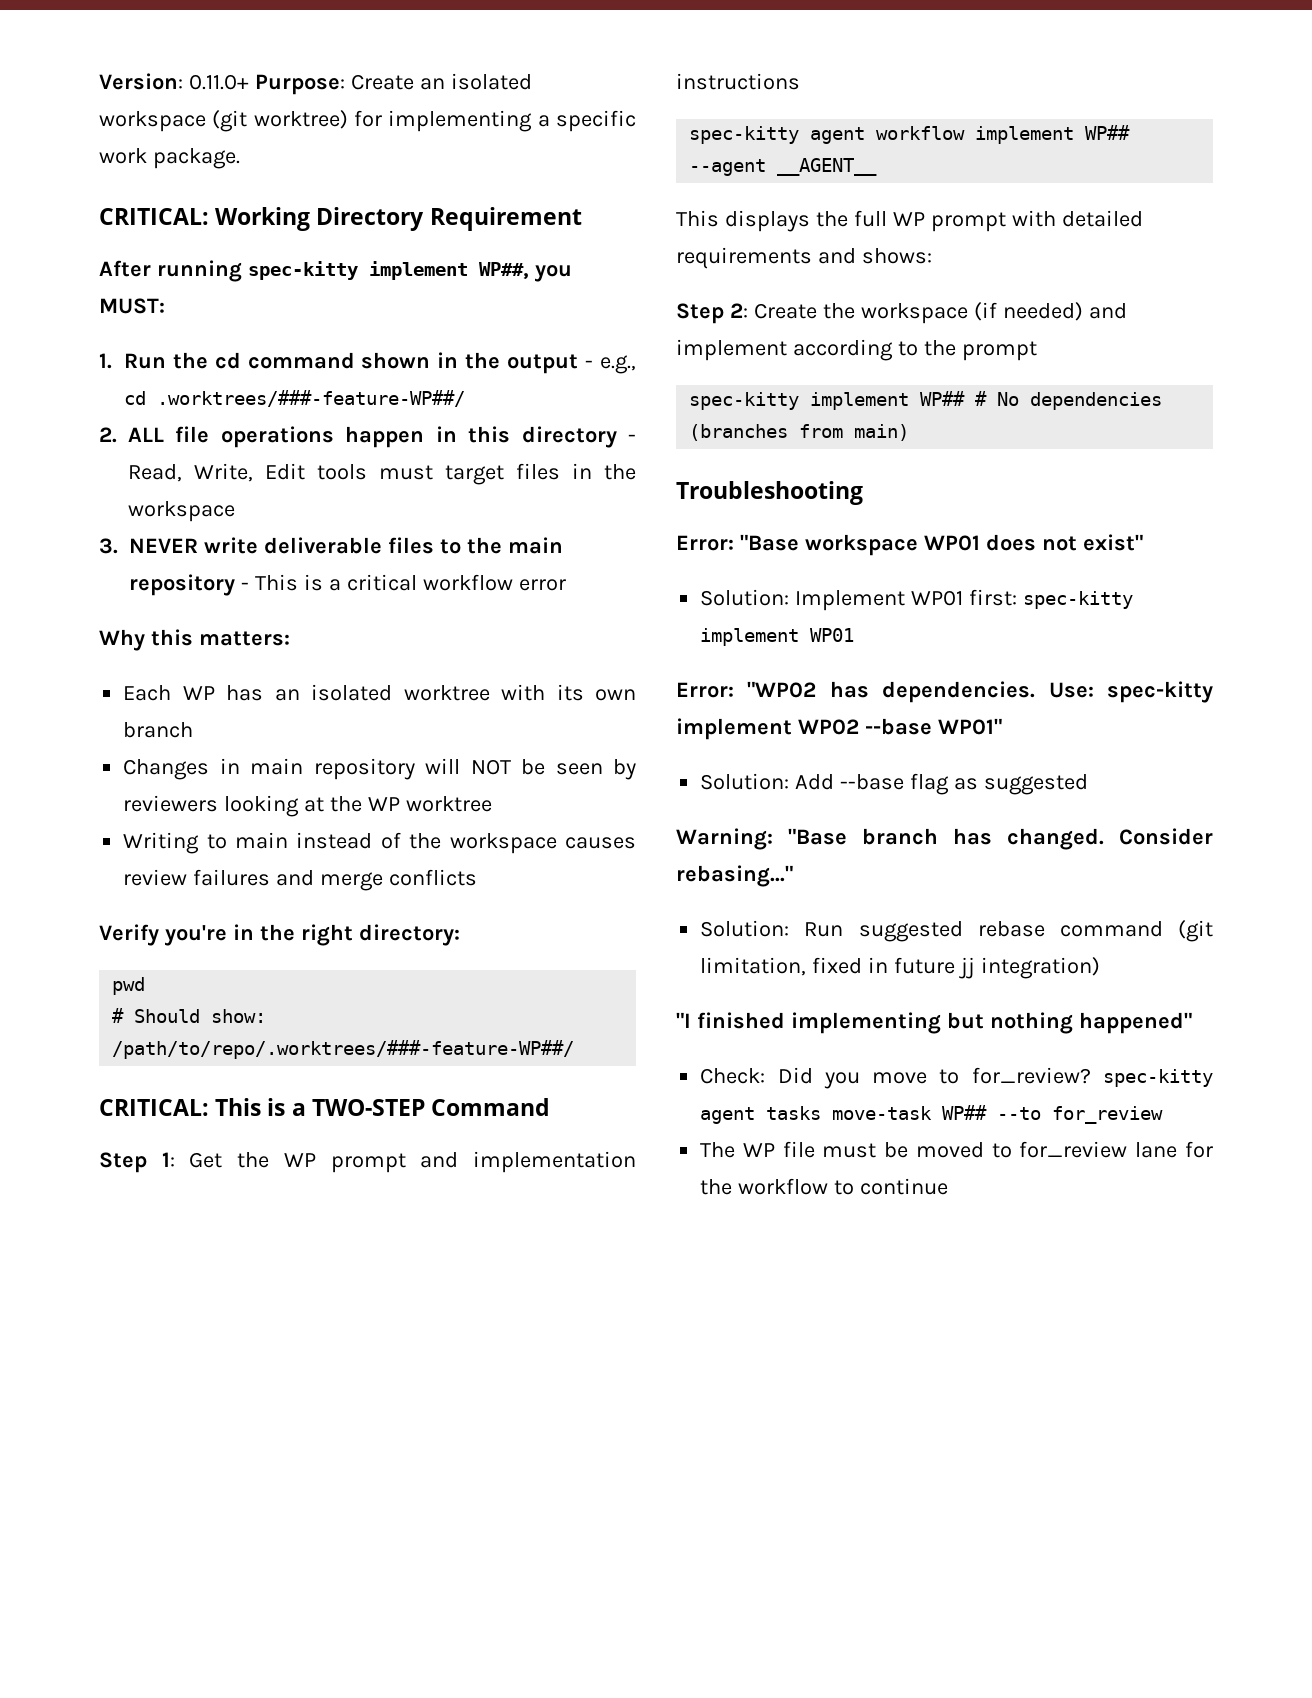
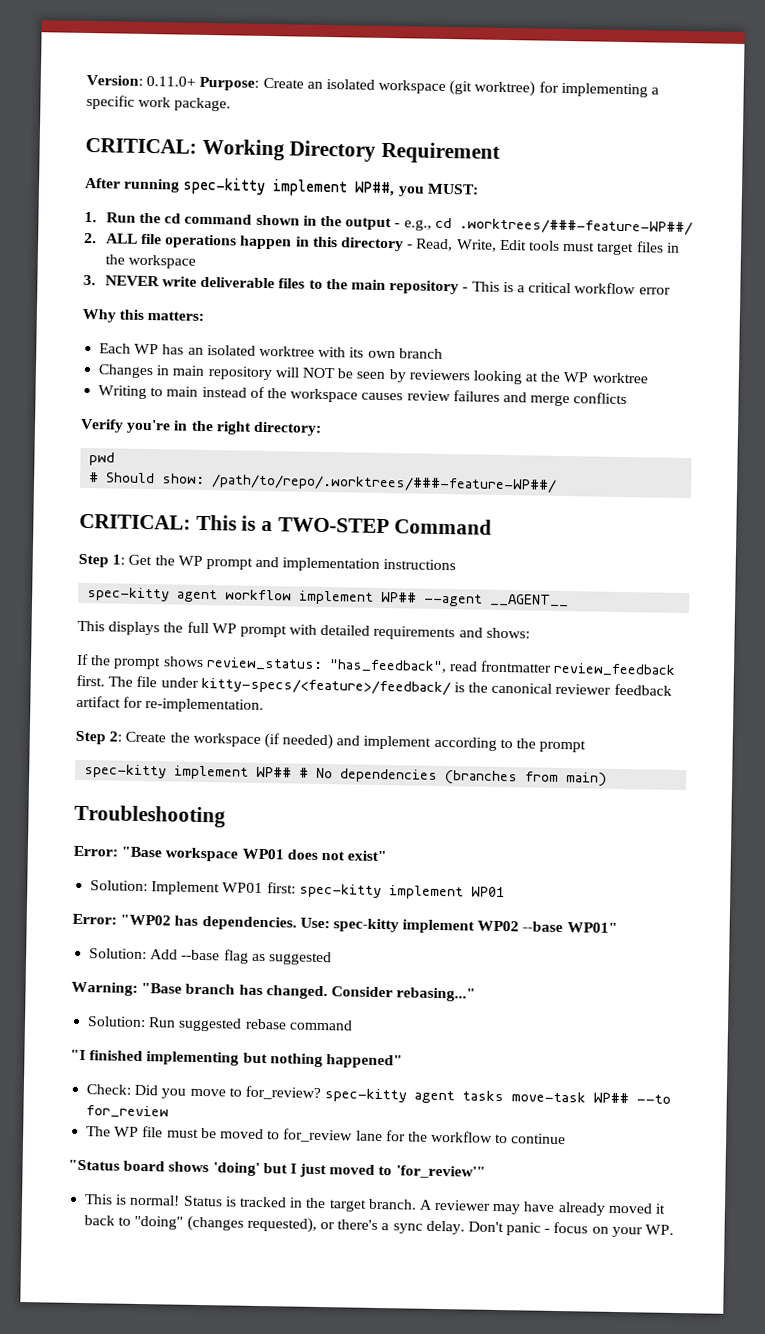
(932, 256) none -> [76,653,677,677] [76,674,672,696] [76,695,265,714] // If the prompt shows review_status: "has_feedback", read frontmatter review_feedback first. The file under kitty-specs/<feature>/feedback/ is the canonical reviewer feedback artifact for re-implementation.
[1178,920,1213,942] [700,957,1100,979] (git limitation, fixed in future jj integration) -> (353, 1025) none
(949, 1186) none -> [68,1159,486,1179] [84,1194,667,1216] [84,1215,675,1238] // "Status board shows 'doing' but I just moved to 'for_review'" // This is normal! Status is tracked in the target branch. A reviewer may have already moved it back to "doing" (changes requested), or there's a sync delay. Don't panic - focus on your WP.

